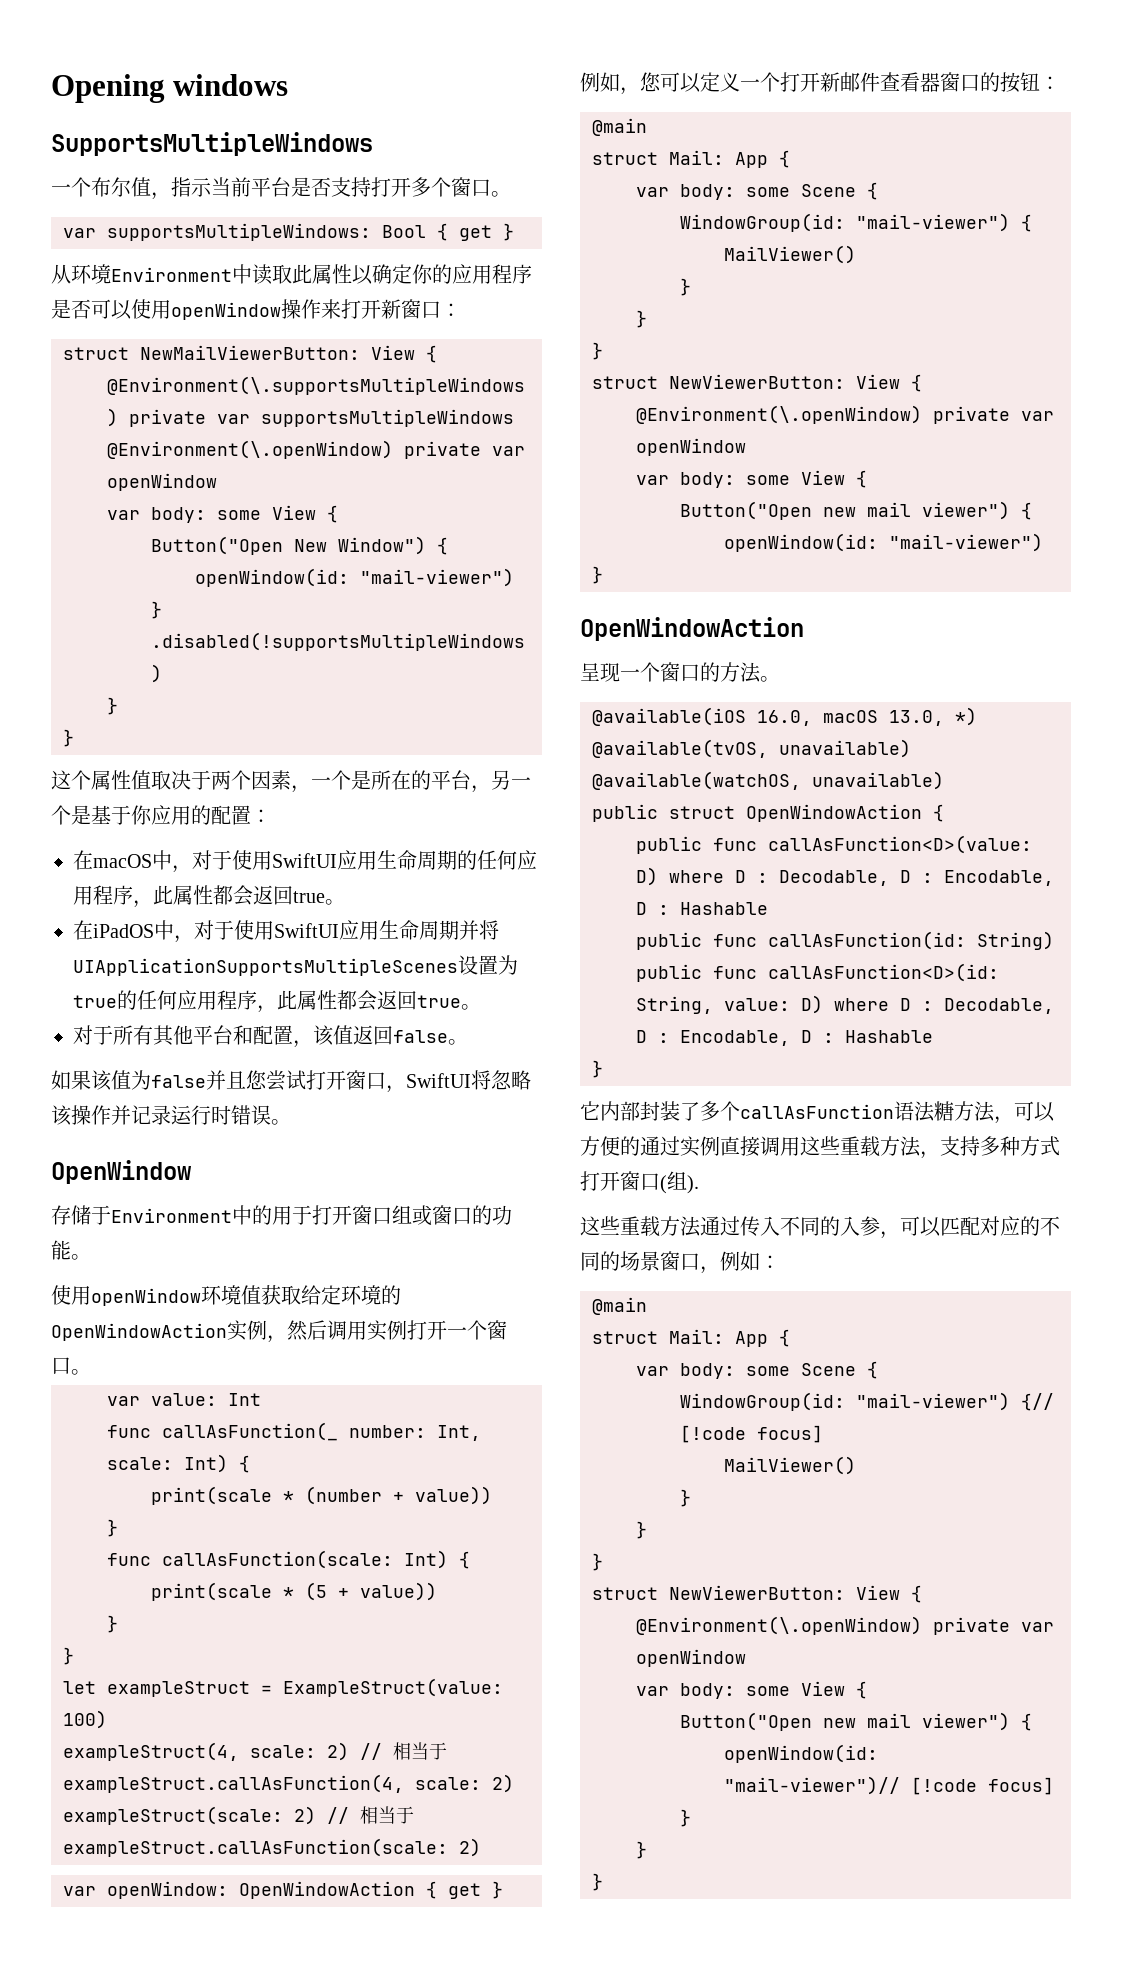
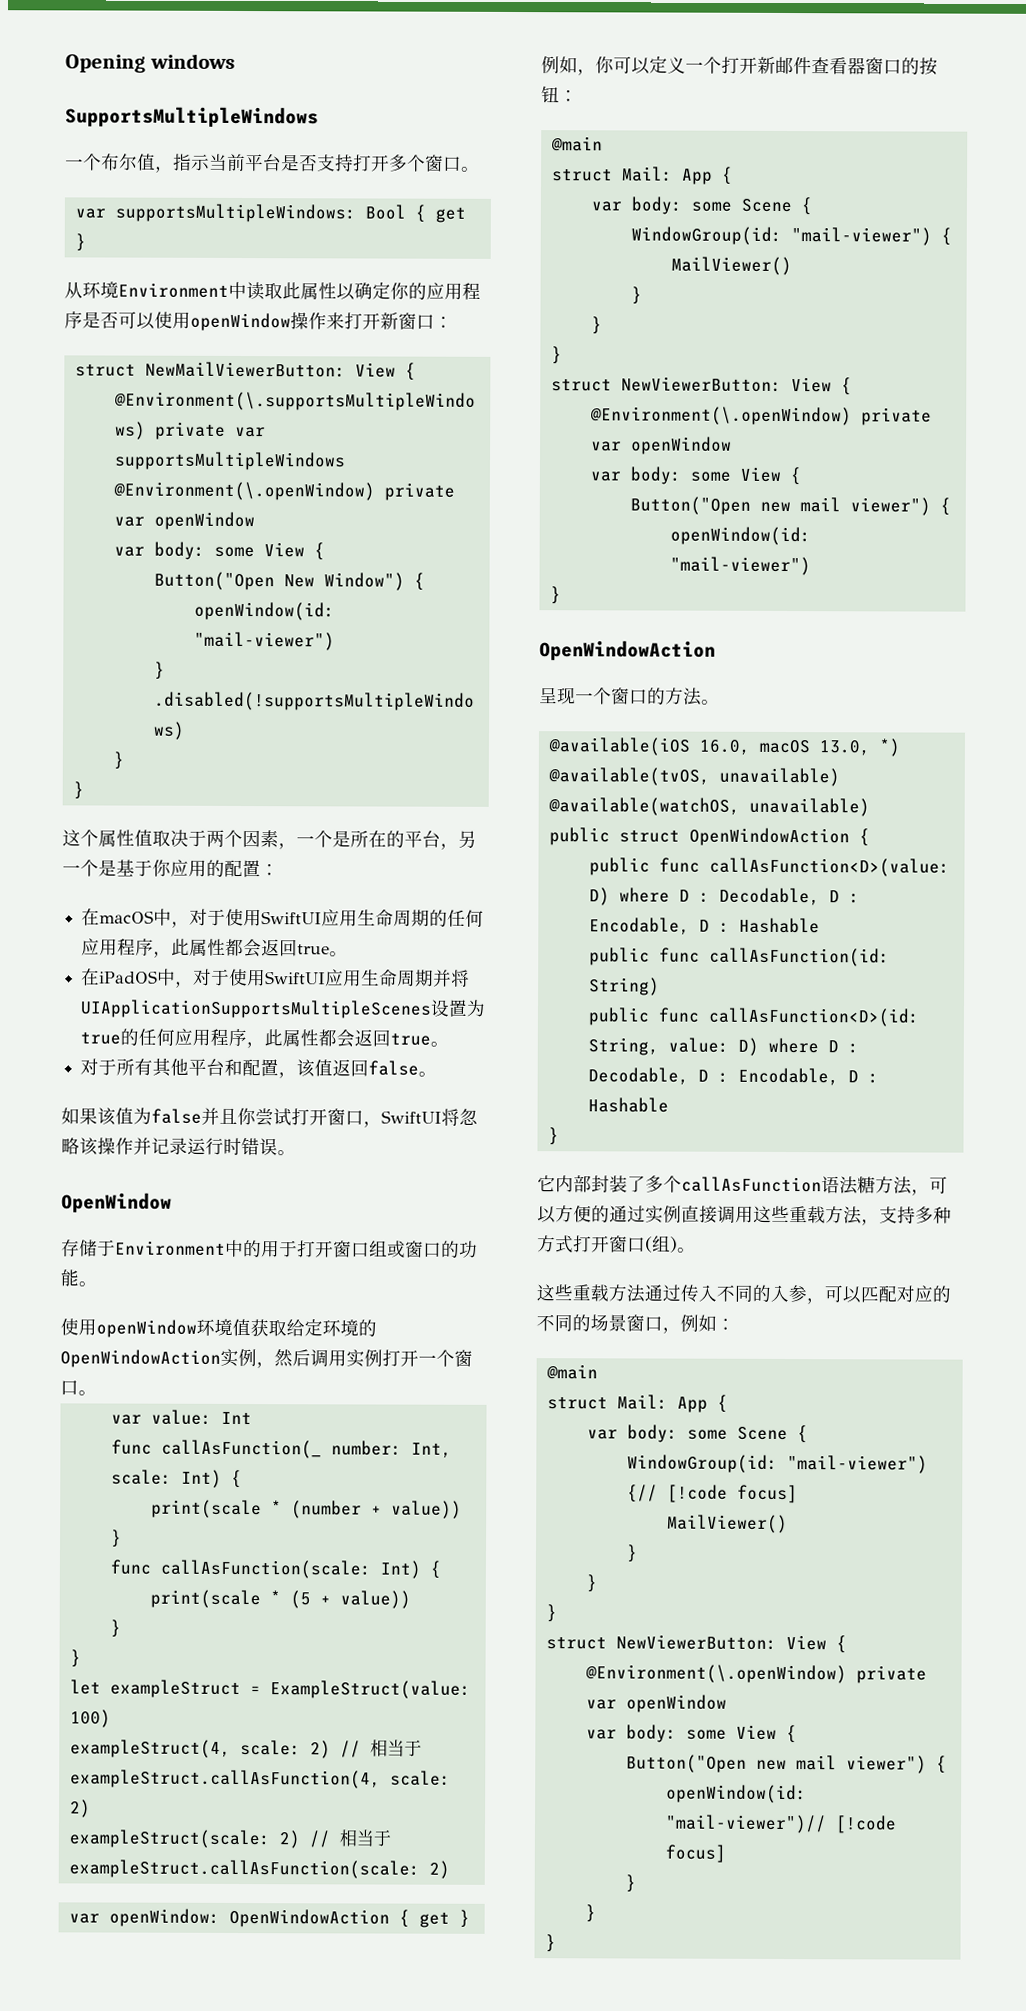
[246,1070,267,1090] 您 -> [237,1107,256,1126] 你
[640,72,661,92] 您 -> [595,56,614,74] 你
[687,1175,699,1194] ). -> [670,1236,696,1253] )。

